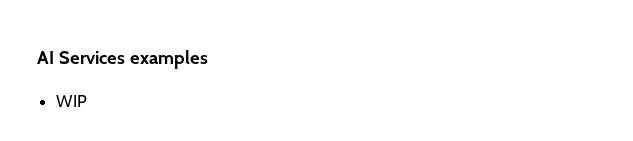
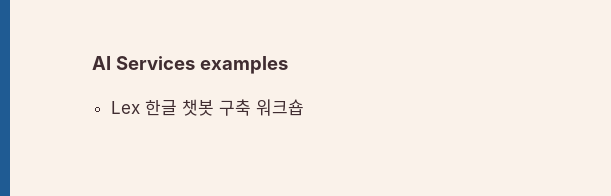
[55,95,87,107] WIP -> [110,99,304,116] Lex 한글 챗봇 구축 워크숍

